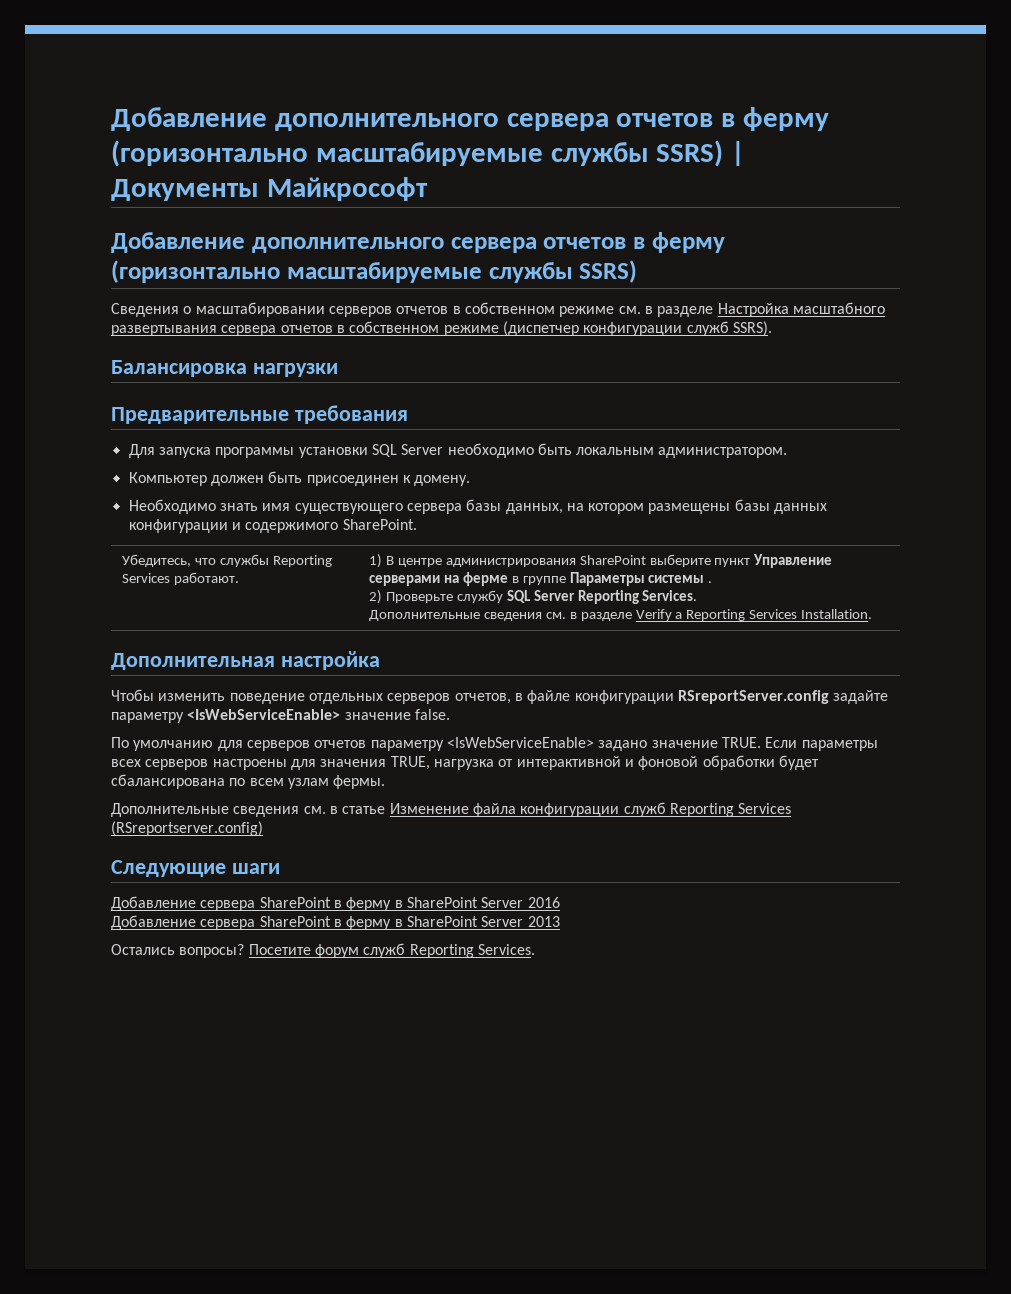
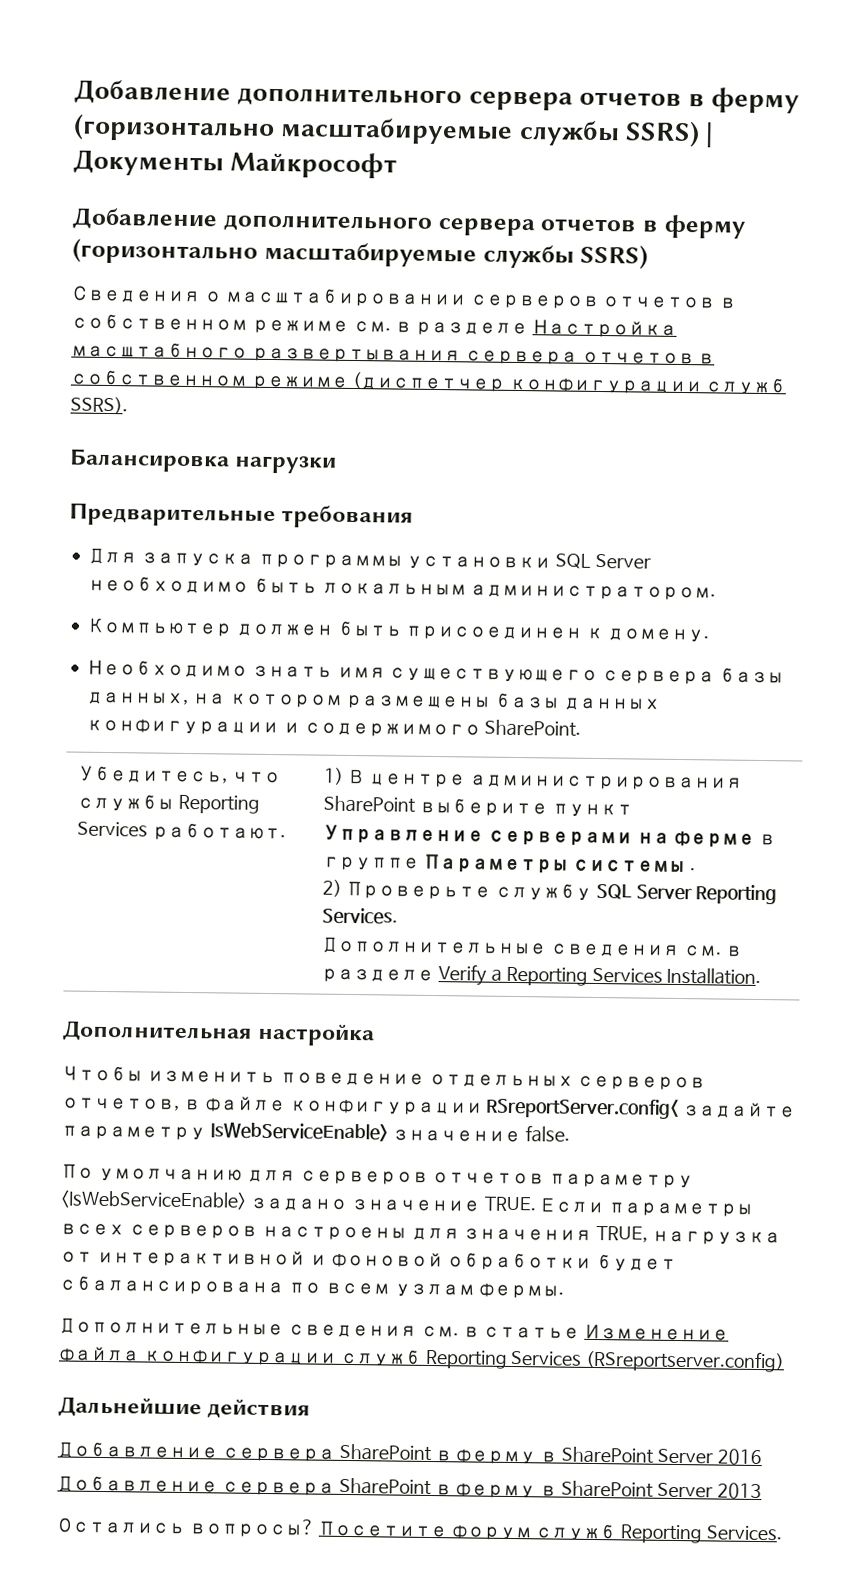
[677,690,829,704] RSreportServer.config -> [485,1096,680,1120] RSreportServer.config<
[187,709,341,720] <IsWebServiceEnable> -> [209,1121,388,1142] IsWebServiceEnable>
[111,860,280,877] Следующие шаги -> [58,1396,312,1420] Дальнейшие действия

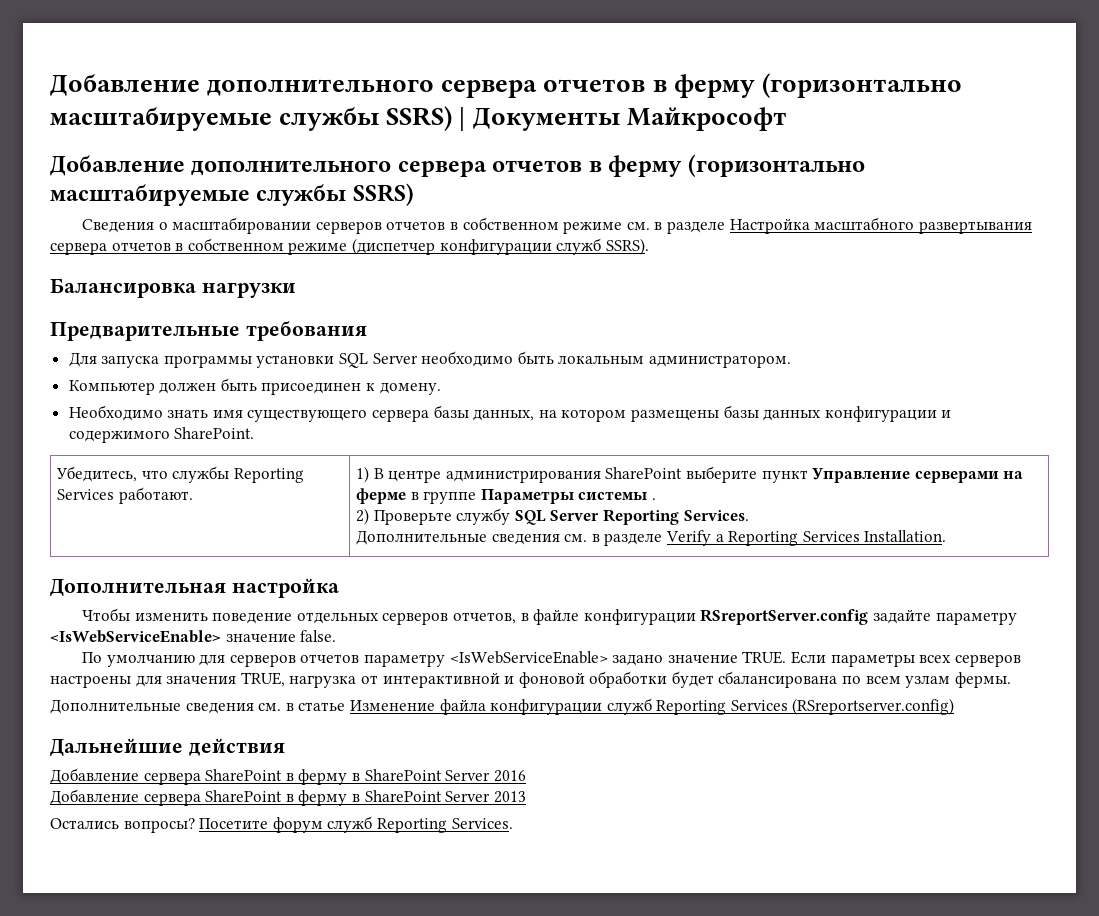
[485,1096,680,1120] RSreportServer.config< -> [700,609,869,625] RSreportServer.config
[209,1121,388,1142] IsWebServiceEnable> -> [50,630,221,643] <IsWebServiceEnable>

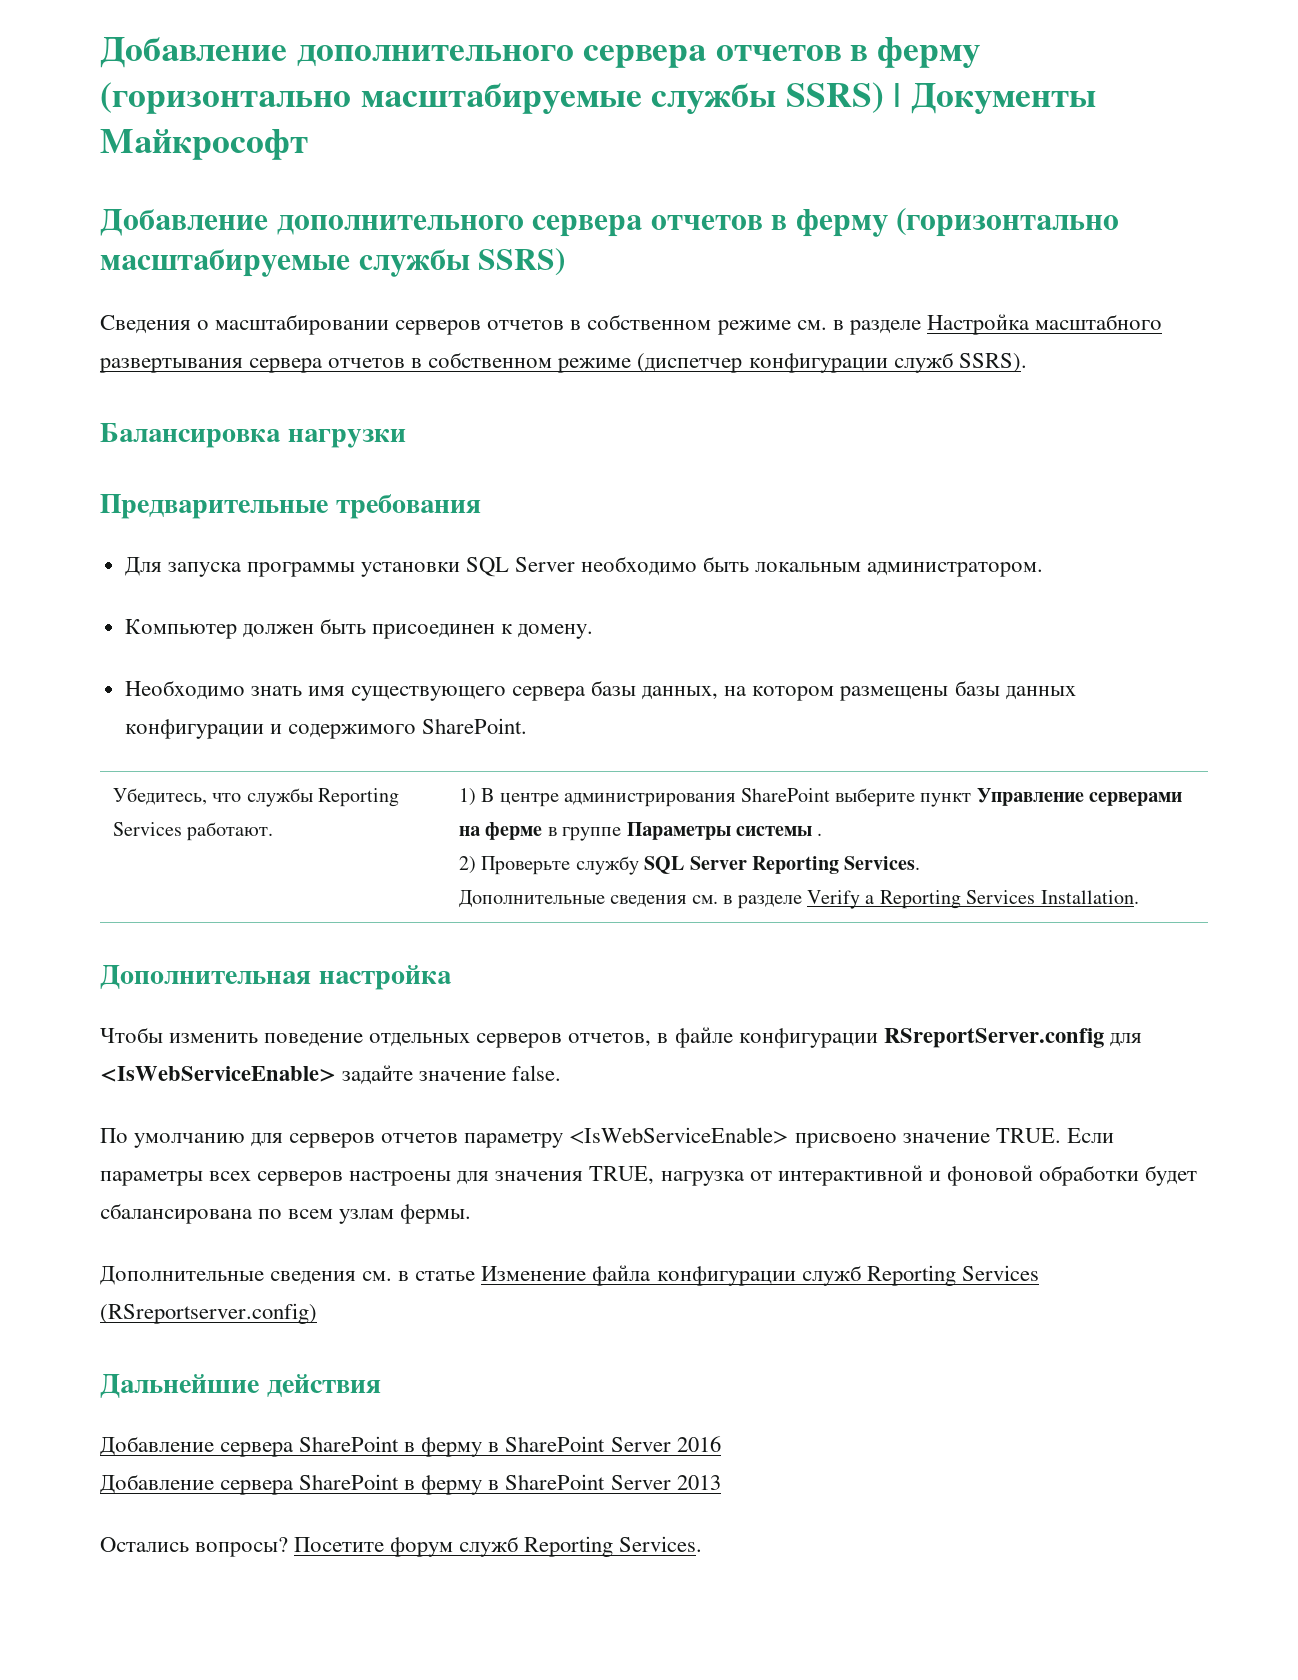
[873,609,1017,625] [50,630,221,643] задайте параметру <IsWebServiceEnable> -> [1109,1033,1142,1047] [100,1065,414,1085] для <IsWebServiceEnable> задайте
[612,654,664,666] задано -> [794,1133,897,1148] присвоено

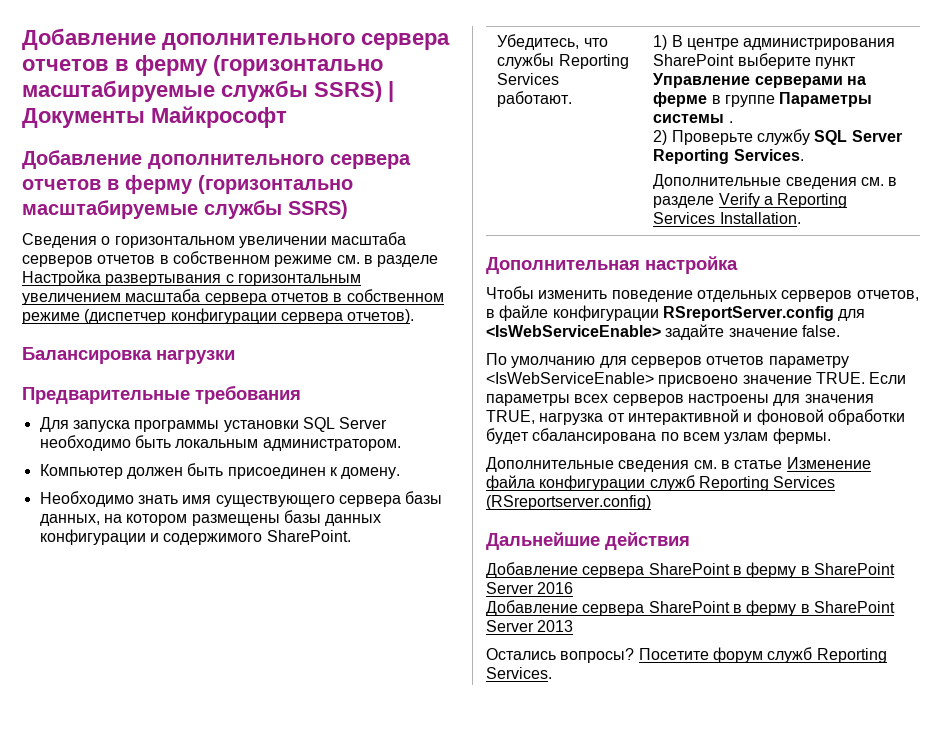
[215,314,390,335] масштабировании -> [114,232,407,248] горизонтальном увеличении масштаба
[1034,314,1162,330] [99,358,243,373] масштабного развертывания -> [105,274,361,286] [22,289,201,305] развертывания с горизонтальным увеличением масштаба
[893,352,1027,373] служб SSRS). -> [280,309,415,324] сервера отчетов).

